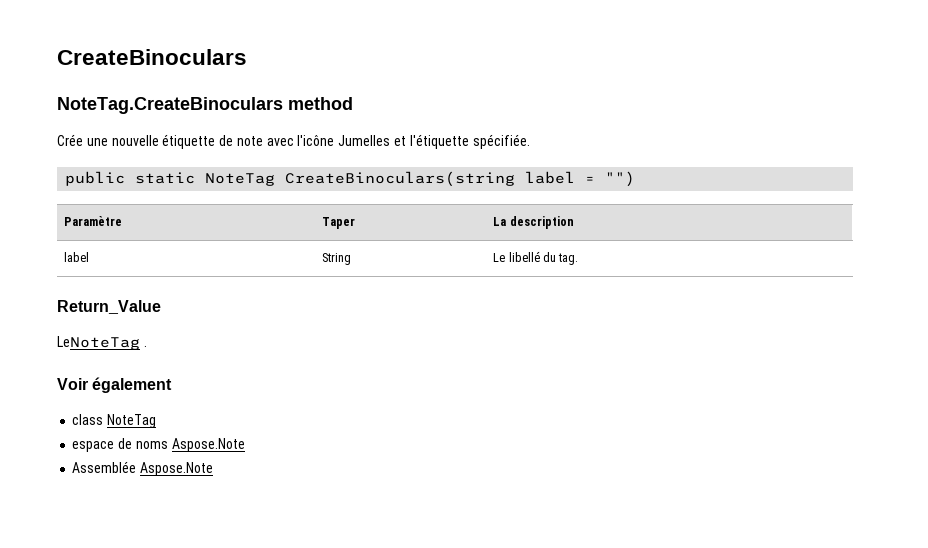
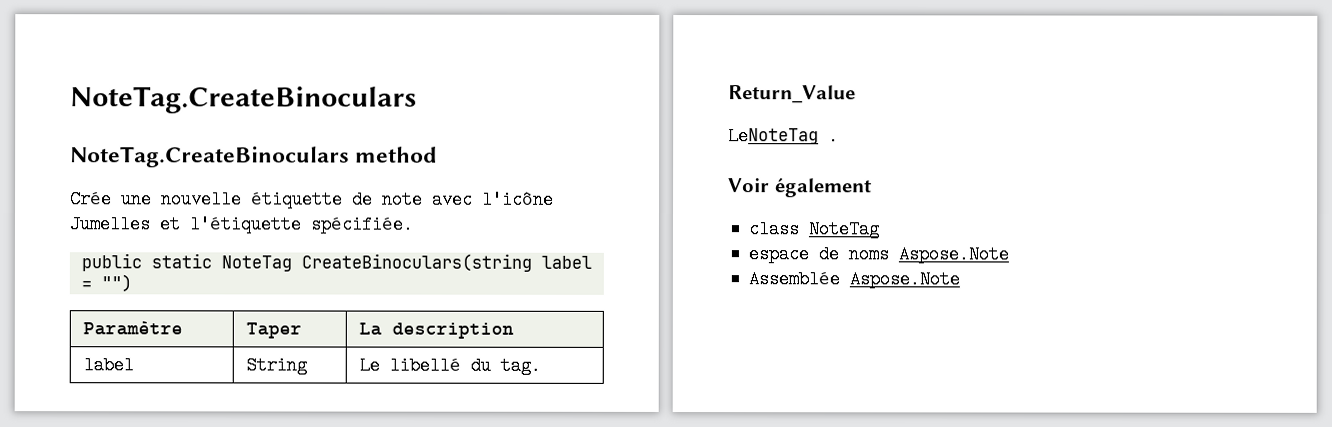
[57,49,247,65] CreateBinoculars -> [70,86,417,114] NoteTag.CreateBinoculars

